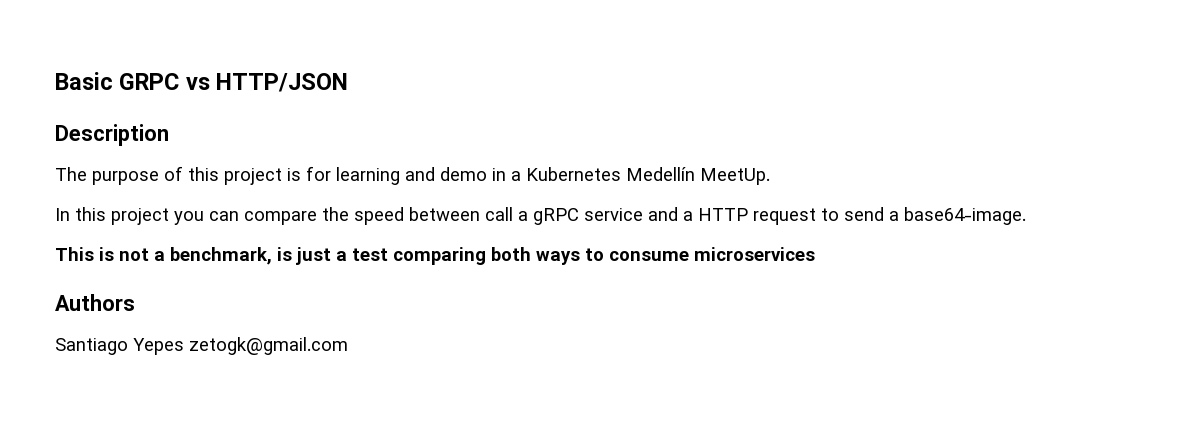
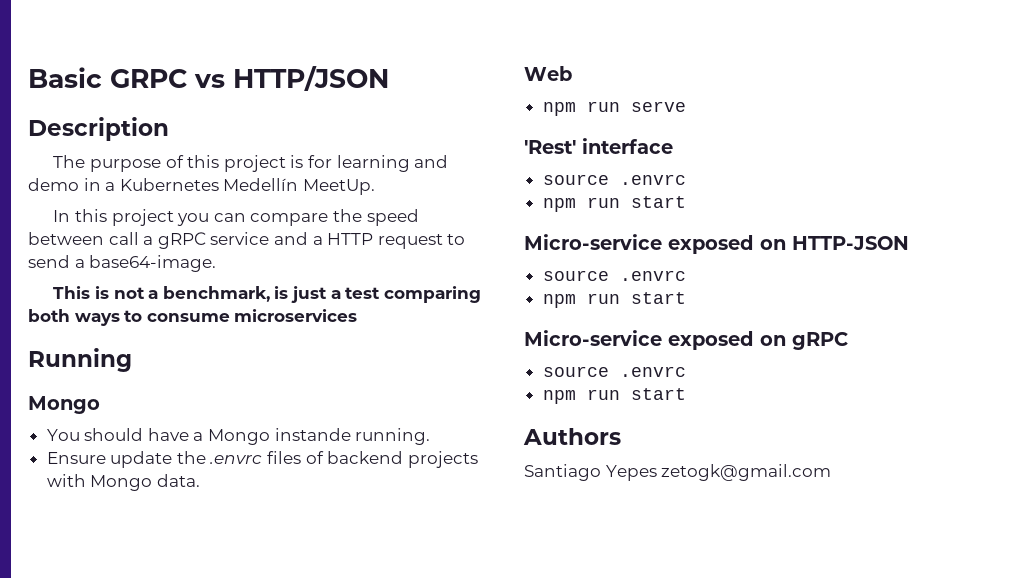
(815, 254) none -> [28,348,132,372] [28,396,100,414] [46,428,431,445] [46,451,478,468] [46,474,200,491] [524,66,572,81] [542,101,686,116] [524,138,673,154] [542,174,686,185] [542,196,686,212] [524,234,909,254] [542,270,686,281] [542,292,686,308] [524,330,848,350] [542,366,686,377] [542,388,686,404] // Running // Mongo // You should have a Mongo instande running. // Ensure update the .envrc files of backend projects with Mongo data. // Web // npm run serve // 'Rest' interface // source .envrc // npm run start // Micro-service exposed on HTTP-JSON // source .envrc // npm run start // Micro-service exposed on gRPC // source .envrc // npm run start

